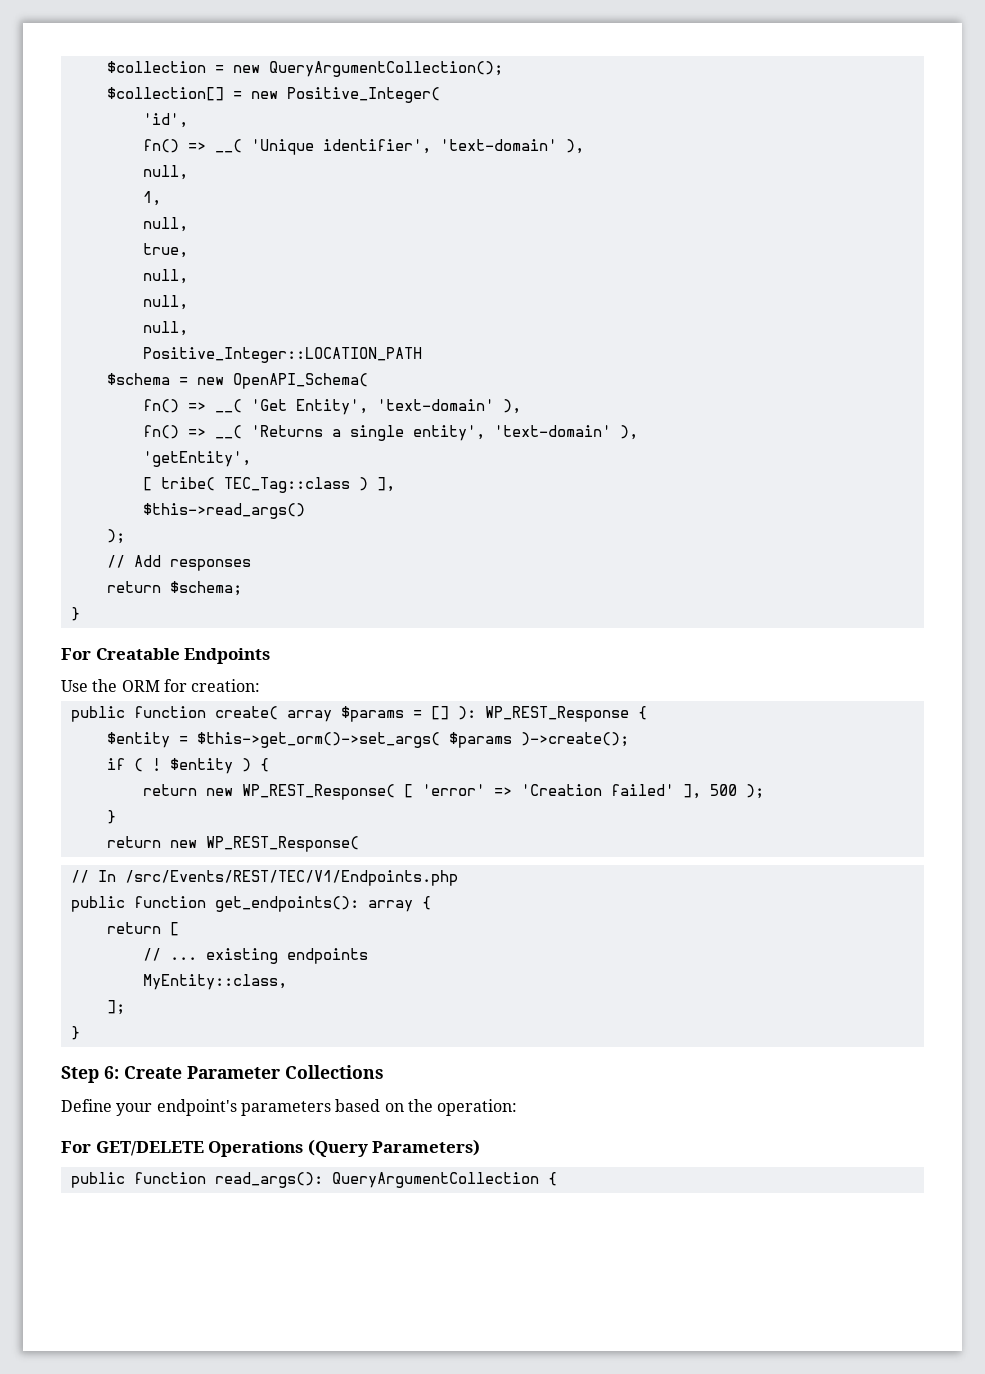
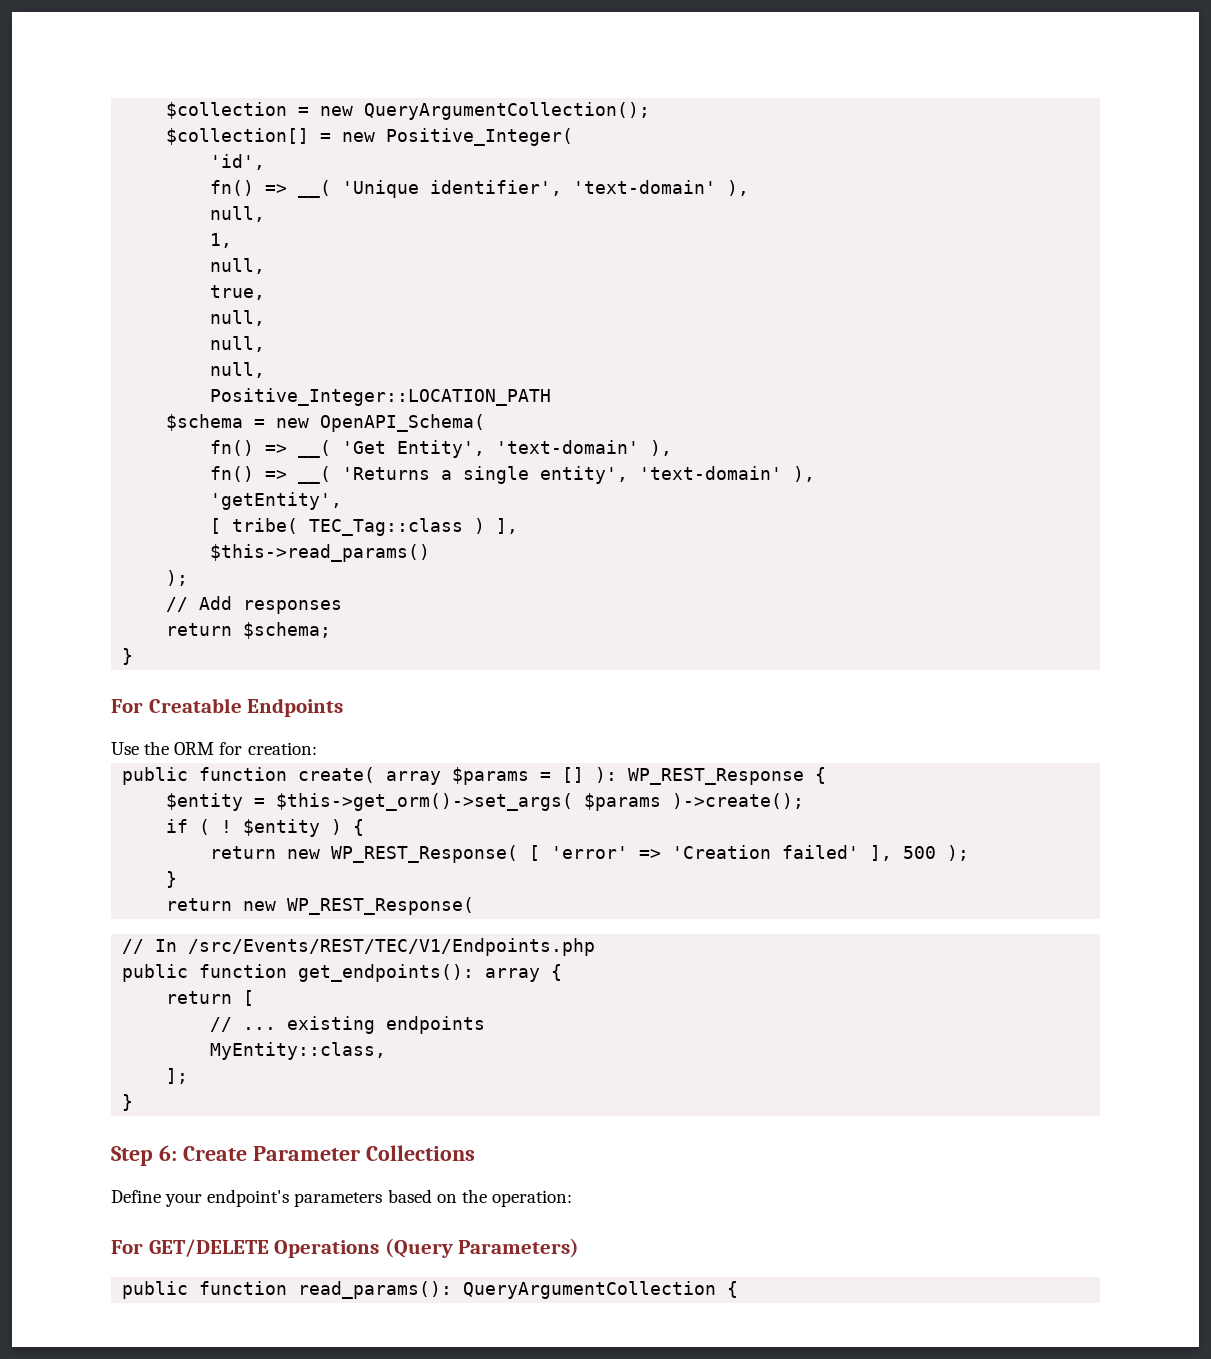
[142,503,305,519] $this->read_args() -> [210,544,431,562] $this->read_params()
[214,1172,323,1188] read_args(): -> [298,1281,453,1299] read_params():

